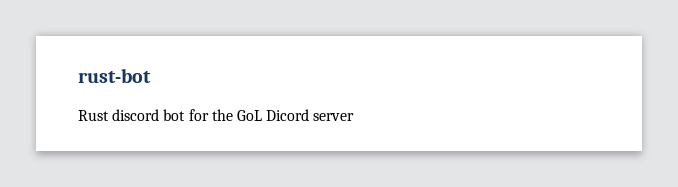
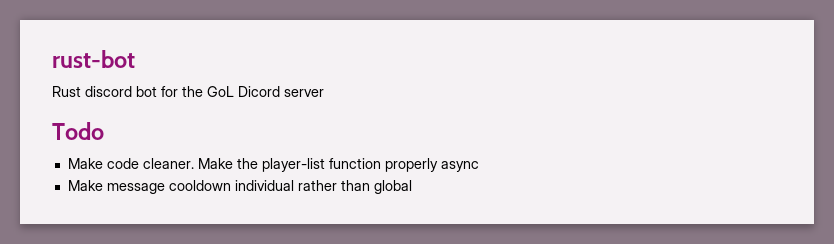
(355, 117) none -> [52,122,104,140] [67,158,479,172] [67,180,412,194] // Todo // Make code cleaner. Make the player-list function properly async // Make message cooldown individual rather than global

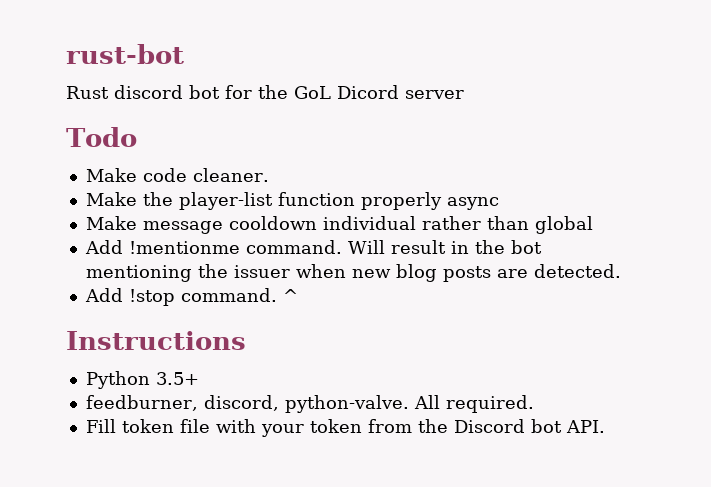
(194, 163) none -> (269, 175) //
(412, 187) none -> [84,240,542,254] [85,264,621,282] [84,288,298,306] [66,331,246,350] [85,371,199,389] [85,395,534,413] [85,419,605,437] // Add !mentionme command. Will result in the bot mentioning the issuer when new blog posts are detected. // Add !stop command. ^ // Instructions // Python 3.5+ // feedburner, discord, python-valve. All required. // Fill token file with your token from the Discord bot API.

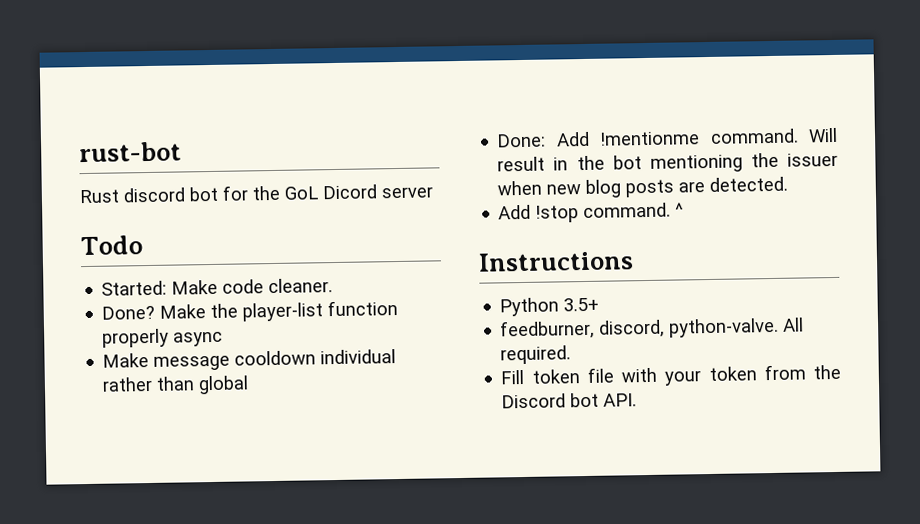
(137, 137) none -> [101,280,168,296] Started:
(269, 175) none -> [101,305,156,320] Done?
(593, 225) none -> [496,133,547,148] Done:

